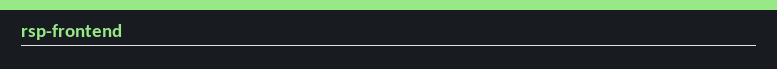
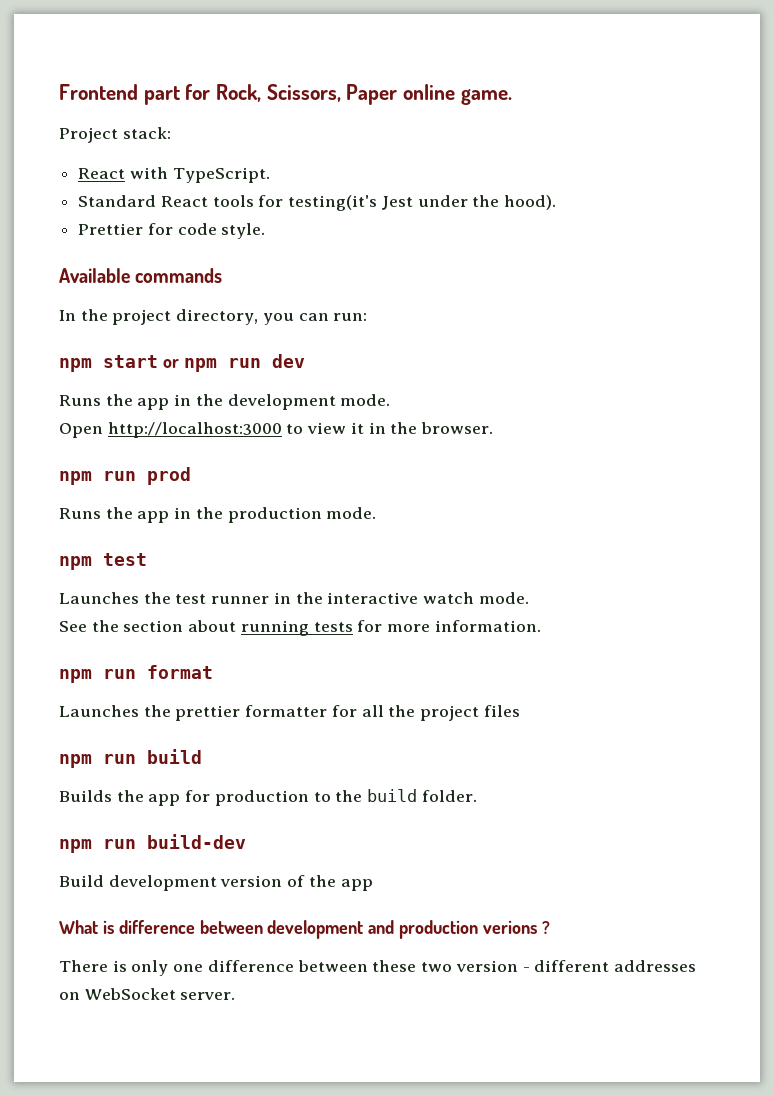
[21,24,122,40] rsp-frontend -> [59,84,512,105] [59,127,171,143] [78,167,270,183] [78,195,557,211] [78,223,266,239] [59,268,223,283] [59,309,368,325] [59,354,305,372] [59,394,391,410] [59,422,494,438] [59,467,191,485] [59,507,377,523] [59,553,147,570] [59,592,529,604] [59,620,541,636] [59,665,213,683] [59,705,520,721] [59,749,202,768] [59,789,477,806] [59,834,246,853] [59,875,373,891] [59,920,550,939] [59,960,696,976] [59,988,236,1000] Frontend part for Rock, Scissors, Paper online game. // Project stack: // React with TypeScript. // Standard React tools for testing(it's Jest under the hood). // Prettier for code style. // Available commands // In the project directory, you can run: // npm start or npm run dev // Runs the app in the development mode. // Open http://localhost:3000 to view it in the browser. // npm run prod // Runs the app in the production mode. // npm test // Launches the test runner in the interactive watch mode. // See the section about running tests for more information. // npm run format // Launches the prettier formatter for all the project files // npm run build // Builds the app for production to the build folder. // npm run build-dev // Build development version of the app // What is difference between development and production verions ? // There is only one difference between these two version - different addresses on WebSocket server.

